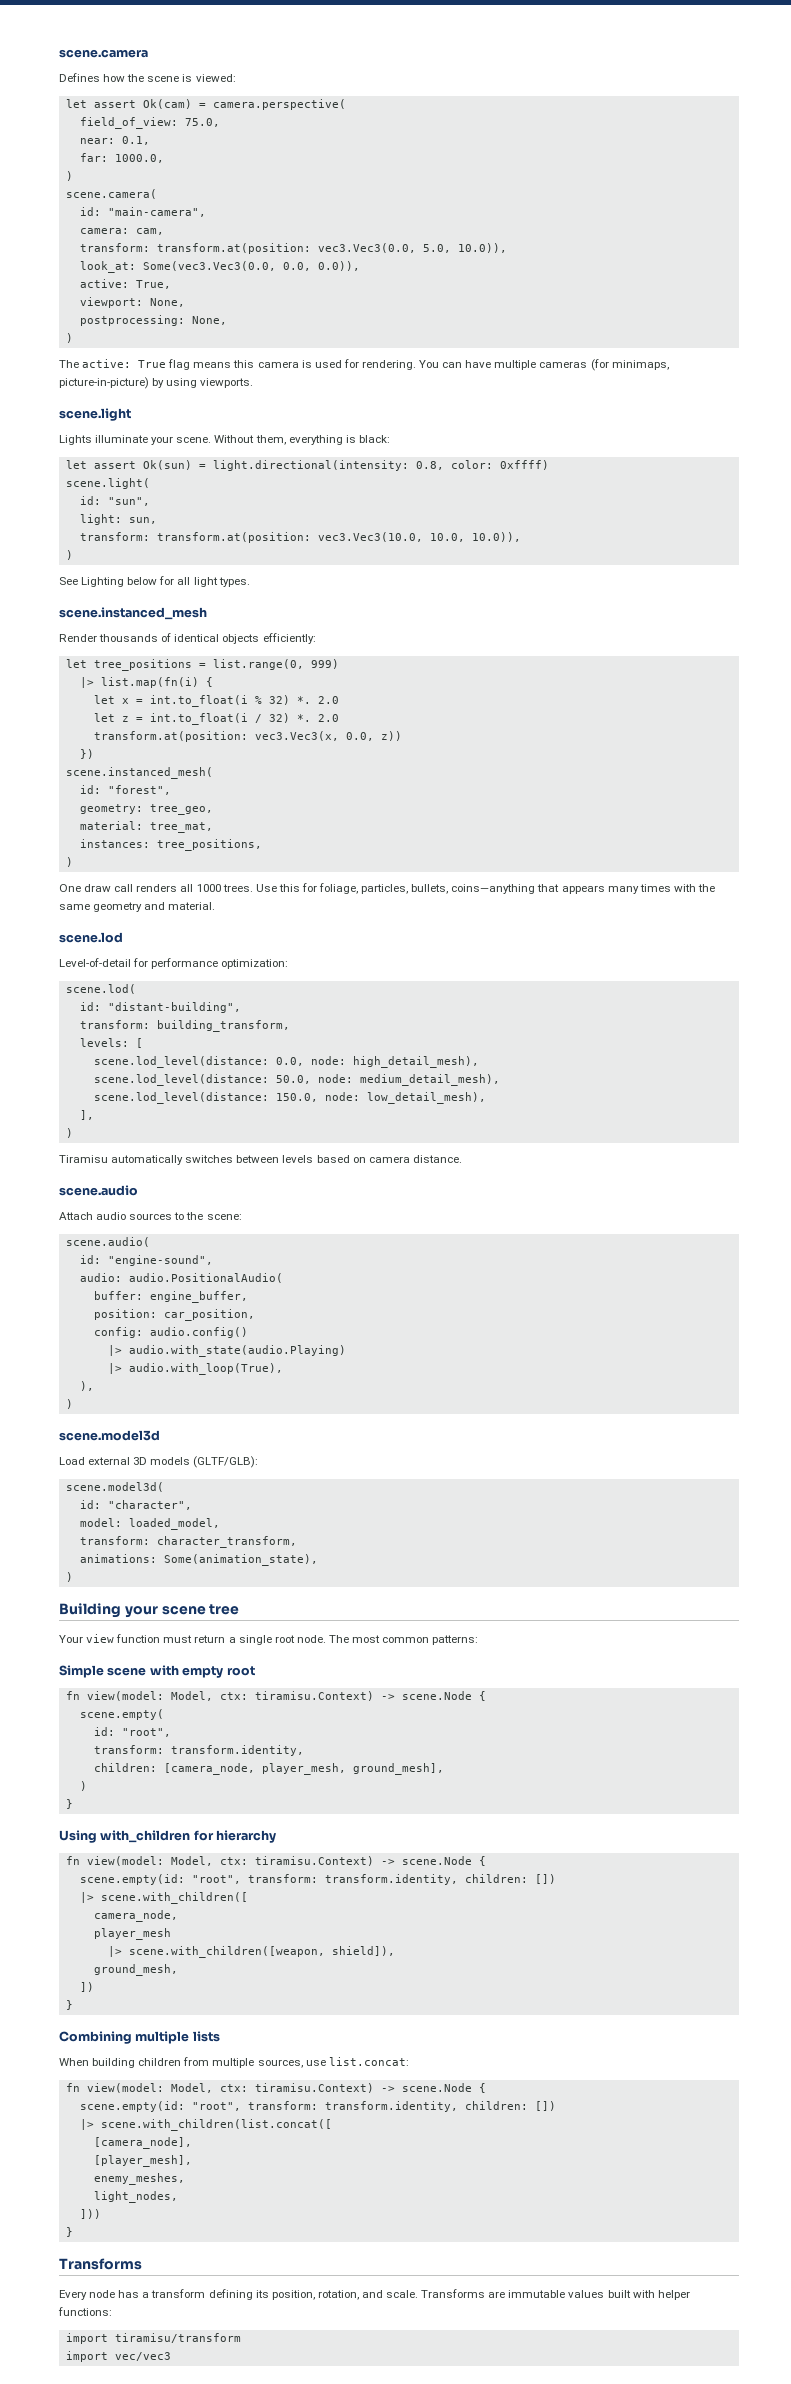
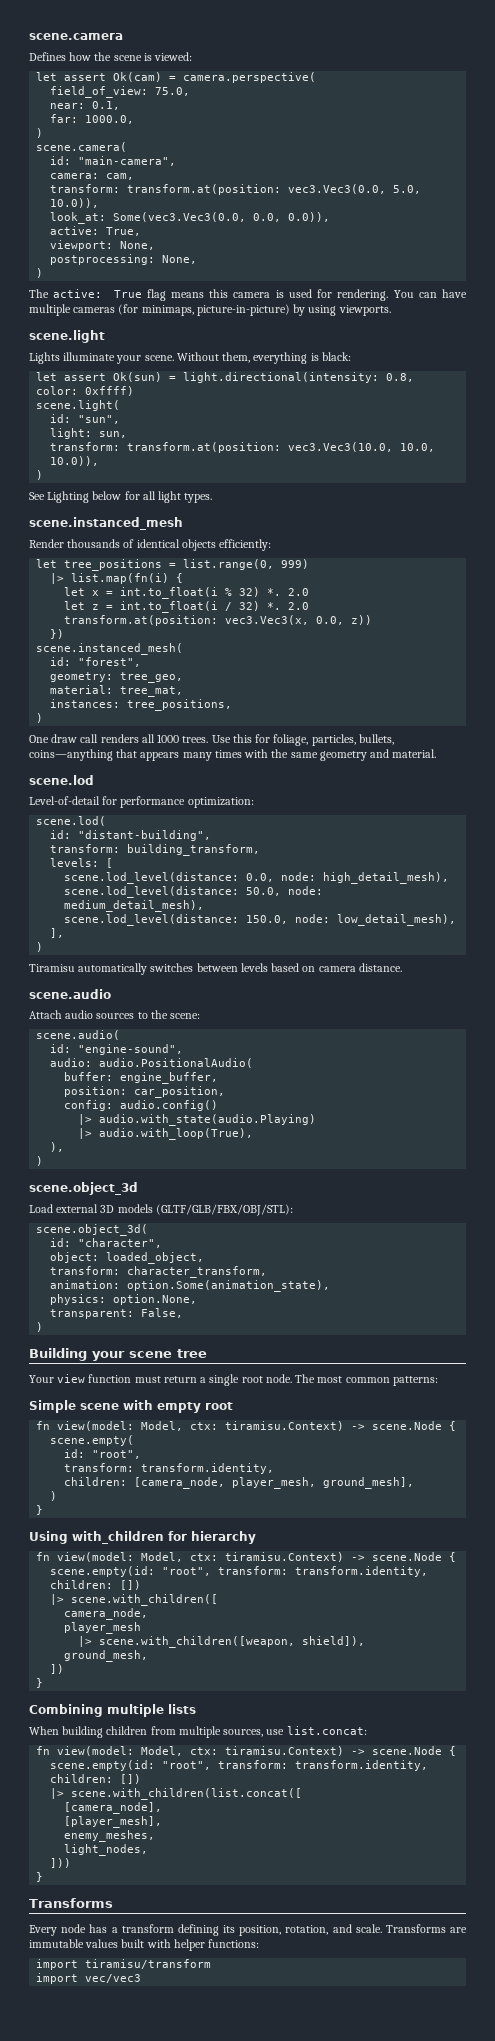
[59,1430,160,1441] scene.model3d -> [29,1182,138,1195] scene.object_3d
[193,1456,259,1468] [65,1482,164,1492] (GLTF/GLB): // scene.model3d( -> [155,1204,293,1216] [36,1224,149,1236] (GLTF/GLB/FBX/OBJ/STL): // scene.object_3d(
[79,1518,220,1530] model: loaded_model, -> [50,1252,205,1264] object: loaded_object,
[79,1554,318,1566] animations: Some(animation_state), -> [50,1280,331,1292] [50,1294,198,1305] [50,1308,184,1319] animation: option.Some(animation_state), // physics: option.None, // transparent: False,

